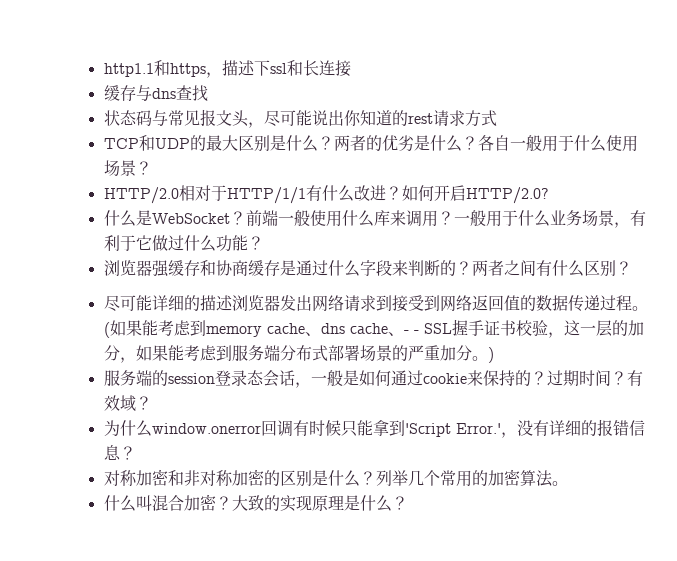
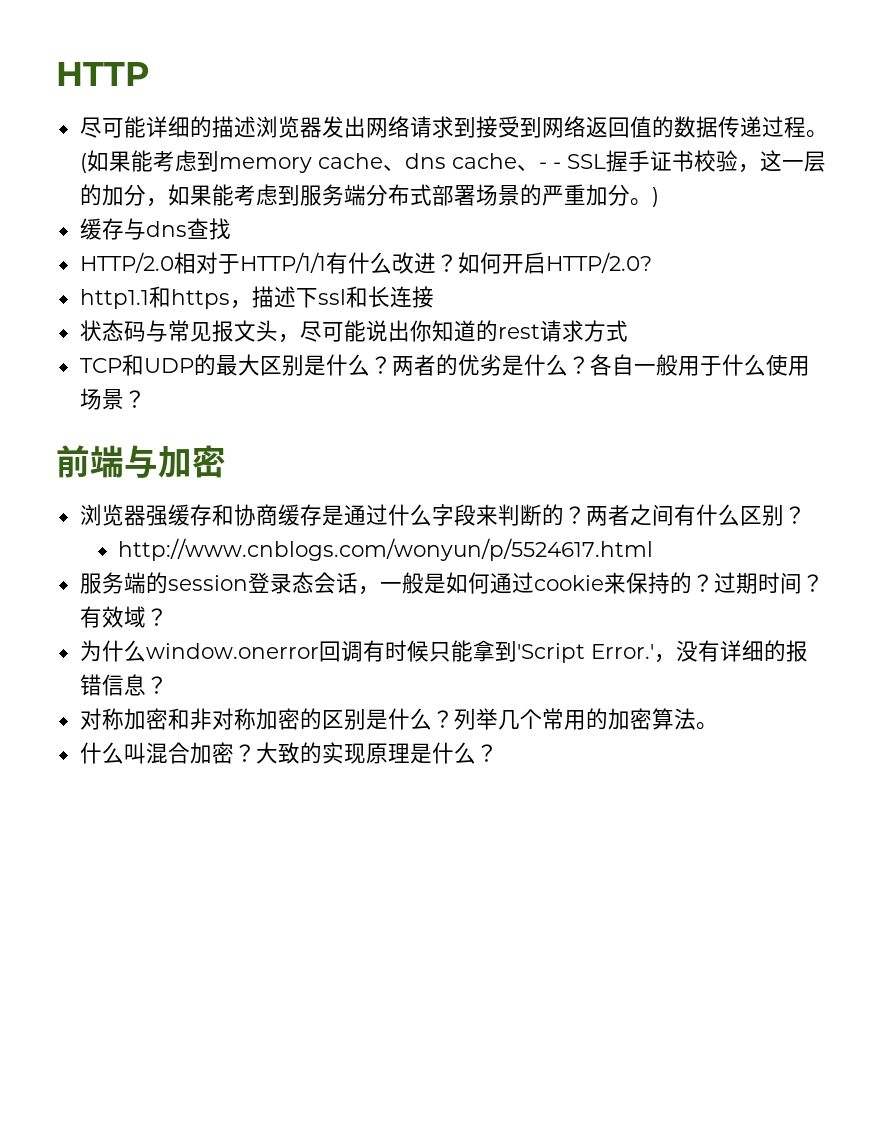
[103,60,351,78] [103,85,208,102] [103,109,497,128] [103,135,638,152] [103,160,152,176] [103,185,549,204] [103,210,646,228] [103,235,264,252] [103,260,632,277] http1.1和https，描述下ssl和长连接 // 缓存与dns查找 // 状态码与常见报文头，尽可能说出你知道的rest请求方式 // TCP和UDP的最大区别是什么？两者的优劣是什么？各自一般用于什么使用场景？ // HTTP/2.0相对于HTTP/1/1有什么改进？如何开启HTTP/2.0? // 什么是WebSocket？前端一般使用什么库来调用？一般用于什么业务场景，有利于它做过什么功能？ // 浏览器强缓存和协商缓存是通过什么字段来判断的？两者之间有什么区别？ -> [56,62,150,86] HTTP
(494, 355) none -> [79,218,231,240] [79,252,652,274] [79,286,434,309] [79,320,628,343] [79,354,810,376] [79,388,146,410] [56,445,226,478] [79,504,806,526] [118,538,654,561] // 缓存与dns查找 // HTTP/2.0相对于HTTP/1/1有什么改进？如何开启HTTP/2.0? // http1.1和https，描述下ssl和长连接 // 状态码与常见报文头，尽可能说出你知道的rest请求方式 // TCP和UDP的最大区别是什么？两者的优劣是什么？各自一般用于什么使用场景？ // 前端与加密 // 浏览器强缓存和协商缓存是通过什么字段来判断的？两者之间有什么区别？ // http://www.cnblogs.com/wonyun/p/5524617.html

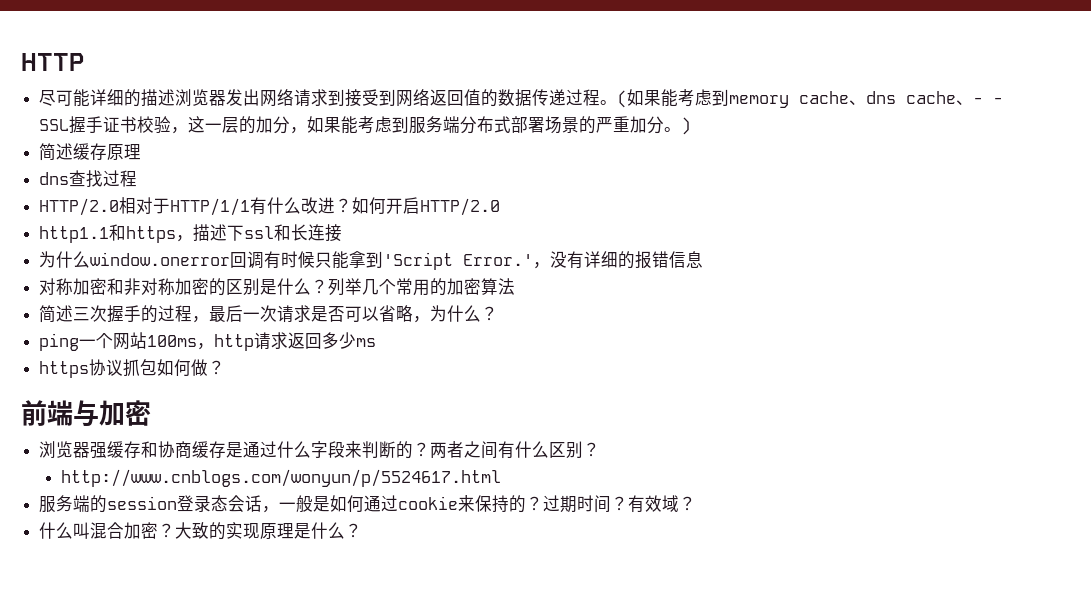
[79,218,146,240] 缓存与 -> [39,143,142,161] 简述缓存原理 //
(231, 229) none -> [103,170,138,187] 过程
[545,252,652,273] HTTP/2.0? -> [420,198,501,216] HTTP/2.0
[79,320,628,343] [79,354,810,376] [79,388,124,410] 状态码与常见报文头，尽可能说出你知道的rest请求方式 // TCP和UDP的最大区别是什么？两者的优劣是什么？各自一般用于什么使用场景 -> [39,251,704,270] [39,278,516,296] [39,305,499,323] [39,332,377,351] [39,359,209,378] 为什么window.onerror回调有时候只能拿到'Script Error.'，没有详细的报错信息 // 对称加密和非对称加密的区别是什么？列举几个常用的加密算法 // 简述三次握手的过程，最后一次请求是否可以省略，为什么？ // ping一个网站100ms，http请求返回多少ms // https协议抓包如何做
[79,640,808,663] [79,674,168,696] [79,708,718,730] // 为什么window.onerror回调有时候只能拿到'Script Error.'，没有详细的报错信息？ // 对称加密和非对称加密的区别是什么？列举几个常用的加密算法。 -> (697, 503) none

